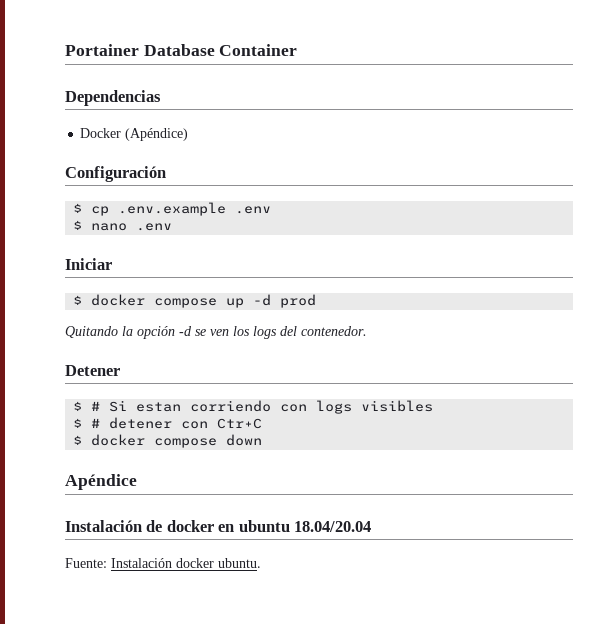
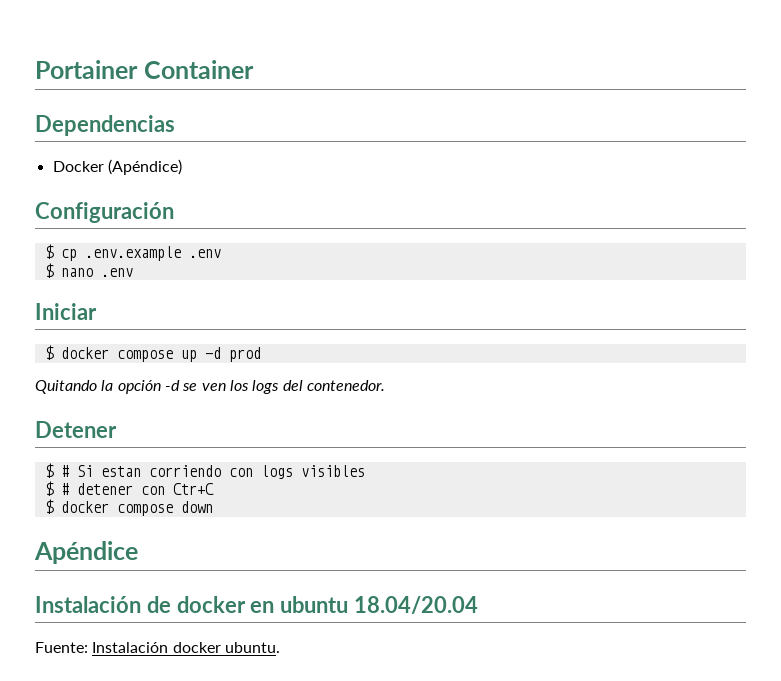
[143,44,215,56] Database -> (138, 69) none

